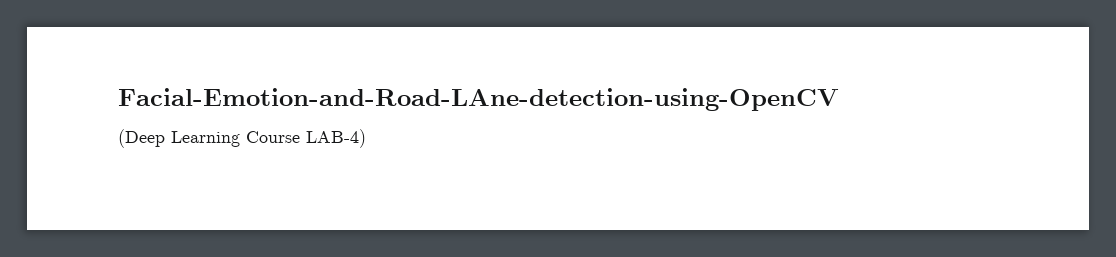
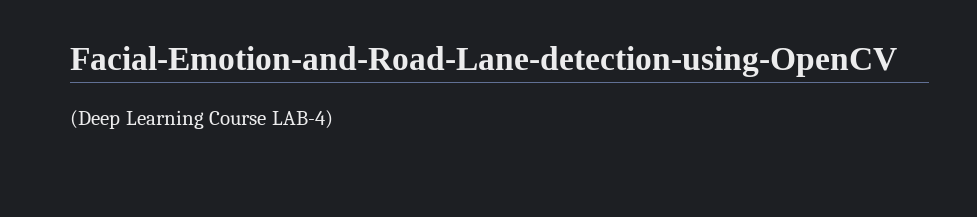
[118,88,839,111] Facial-Emotion-and-Road-LAne-detection-using-OpenCV -> [70,46,897,77] Facial-Emotion-and-Road-Lane-detection-using-OpenCV

